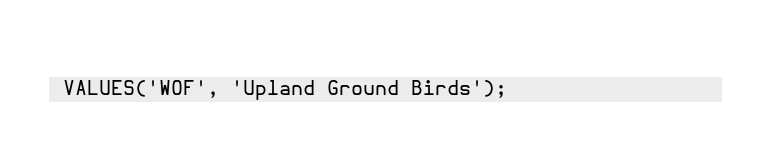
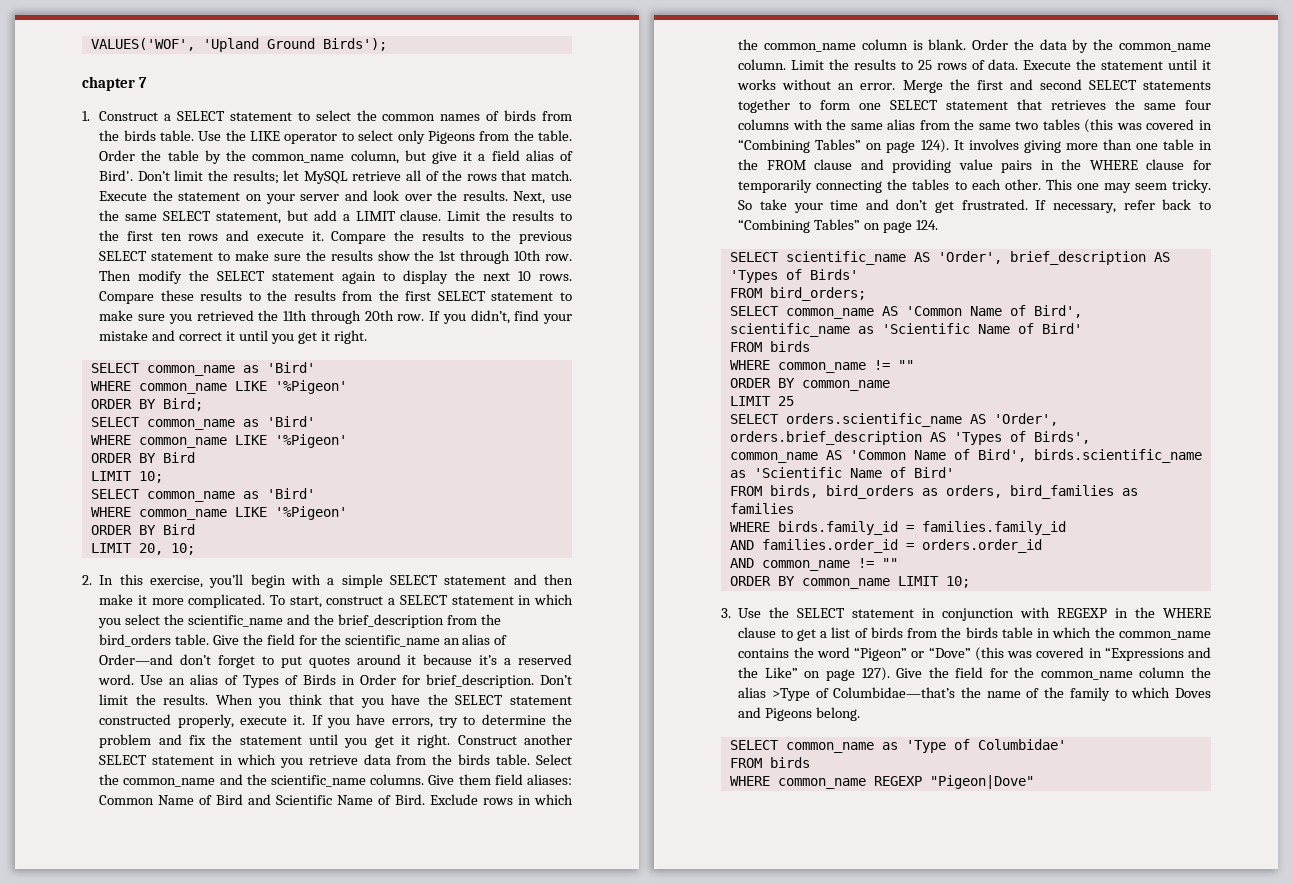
(507, 89) none -> [82,76,147,91] [82,110,572,121] [99,130,572,144] [99,150,573,164] [99,170,572,184] [99,190,573,204] [99,210,572,224] [99,230,572,244] [99,250,572,264] [99,270,573,284] [99,290,572,304] [99,310,573,324] [99,330,367,344] [90,362,315,376] [90,380,347,394] [90,398,203,411] [90,416,315,430] [90,434,347,448] [90,452,195,463] [90,471,163,483] [90,488,315,502] [90,506,347,520] [90,524,195,535] [90,543,195,555] [82,574,573,588] [99,594,573,608] [98,614,501,628] [99,634,508,647] [99,654,572,668] [98,674,572,688] [99,694,572,708] [99,714,572,728] [99,734,572,748] [99,754,572,768] [99,774,572,787] [99,794,573,805] [738,39,1211,53] [738,59,1211,70] [737,79,1211,93] [738,99,1211,113] [738,119,1212,133] [738,139,1212,153] [738,159,1211,173] [738,179,1211,193] [738,199,1211,213] [738,219,938,233] [729,251,1170,265] [729,269,858,283] [729,287,866,301] [729,305,1082,319] [729,323,1082,337] [729,341,810,352] [729,360,914,373] [729,378,890,391] [729,396,794,406] [729,413,1058,427] [729,431,1090,445] [729,449,1202,463] [729,467,954,478] [729,485,1138,499] [729,503,794,514] [729,521,1066,535] [729,539,1042,553] [729,558,898,571] [729,576,970,589] [721,607,1211,621] [738,627,1211,641] [738,647,1211,661] [738,667,1211,681] [738,687,1211,701] [738,707,861,721] [729,739,1066,753] [729,757,810,768] [729,775,1034,789] // chapter 7 // 1. Construct a SELECT statement to select the common names of birds from the birds table. Use the LIKE operator to select only Pigeons from the table. Order the table by the common_name column, but give it a field alias of Bird'. Don’t limit the results; let MySQL retrieve all of the rows that match. Execute the statement on your server and look over the results. Next, use the same SELECT statement, but add a LIMIT clause. Limit the results to the first ten rows and execute it. Compare the results to the previous SELECT statement to make sure the results show the 1st through 10th row. Then modify the SELECT statement again to display the next 10 rows. Compare these results to the results from the first SELECT statement to make sure you retrieved the 11th through 20th row. If you didn’t, find your mistake and correct it until you get it right. // SELECT common_name as 'Bird' // WHERE common_name LIKE '%Pigeon' // ORDER BY Bird; // SELECT common_name as 'Bird' // WHERE common_name LIKE '%Pigeon' // ORDER BY Bird // LIMIT 10; // SELECT common_name as 'Bird' // WHERE common_name LIKE '%Pigeon' // ORDER BY Bird // LIMIT 20, 10; // 2. In this exercise, you’ll begin with a simple SELECT statement and then make it more complicated. To start, construct a SELECT statement in which you select the scientific_name and the brief_description from the bird_orders table. Give the field for the scientific_name an alias of Order—and don’t forget to put quotes around it because it’s a reserved word. Use an alias of Types of Birds in Order for brief_description. Don’t limit the results. When you think that you have the SELECT statement constructed properly, execute it. If you have errors, try to determine the problem and fix the statement until you get it right. Construct another SELECT statement in which you retrieve data from the birds table. Select the common_name and the scientific_name columns. Give them field aliases: Common Name of Bird and Scientific Name of Bird. Exclude rows in which the common_name column is blank. Order the data by the common_name column. Limit the results to 25 rows of data. Execute the statement until it works without an error. Merge the first and second SELECT statements together to form one SELECT statement that retrieves the same four columns with the same alias from the same two tables (this was covered in “Combining Tables” on page 124). It involves giving more than one table in the FROM clause and providing value pairs in the WHERE clause for temporarily connecting the tables to each other. This one may seem tricky. So take your time and don’t get frustrated. If necessary, refer back to “Combining Tables” on page 124. // SELECT scientific_name AS 'Order', brief_description AS 'Types of Birds' // FROM bird_orders; // SELECT common_name AS 'Common Name of Bird', scientific_name as 'Scientific Name of Bird' // FROM birds // WHERE common_name != "" // ORDER BY common_name // LIMIT 25 // SELECT orders.scientific_name AS 'Order', orders.brief_description AS 'Types of Birds', // common_name AS 'Common Name of Bird', birds.scientific_name as 'Scientific Name of Bird' // FROM birds, bird_orders as orders, bird_families as families // WHERE birds.family_id = families.family_id // AND families.order_id = orders.order_id // AND common_name != "" // ORDER BY common_name LIMIT 10; // 3. Use the SELECT statement in conjunction with REGEXP in the WHERE clause to get a list of birds from the birds table in which the common_name contains the word “Pigeon” or “Dove” (this was covered in “Expressions and the Like” on page 127). Give the field for the common_name column the alias >Type of Columbidae—that’s the name of the family to which Doves and Pigeons belong. // SELECT common_name as 'Type of Columbidae' // FROM birds // WHERE common_name REGEXP "Pigeon|Dove"

